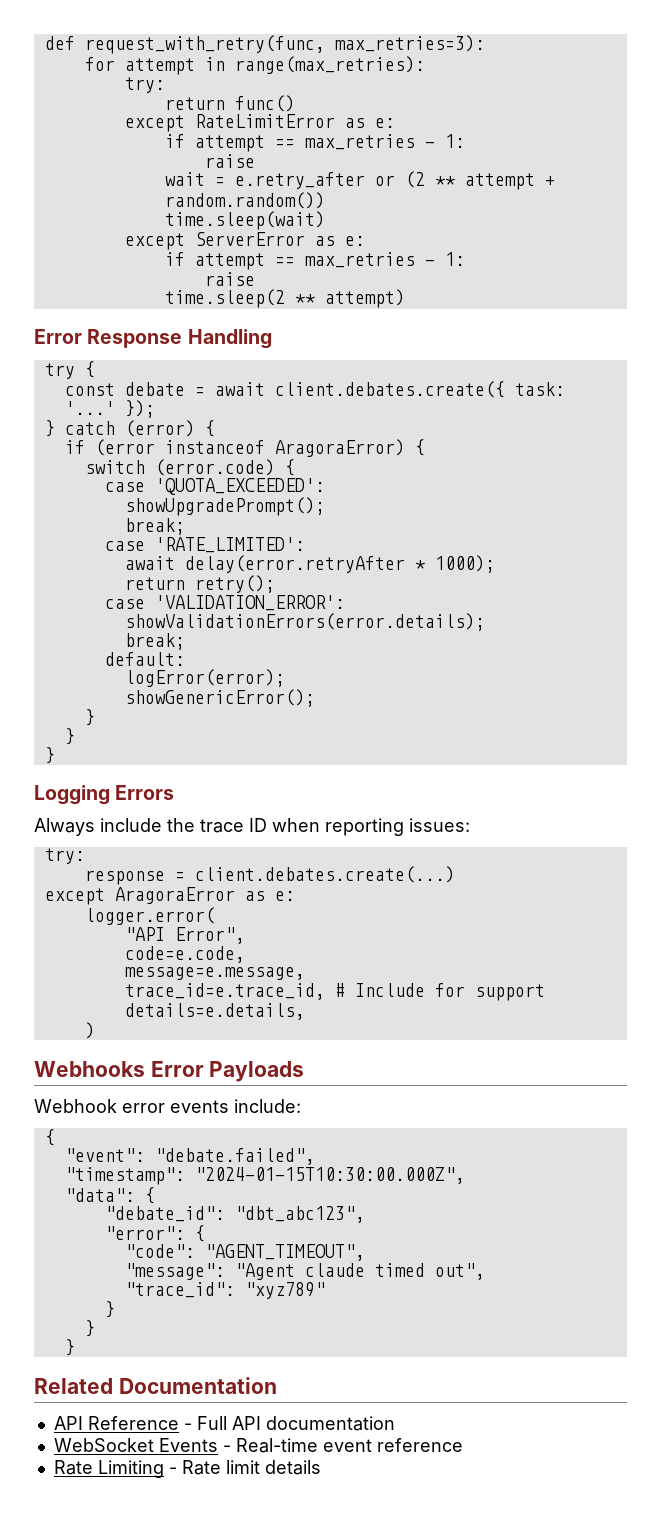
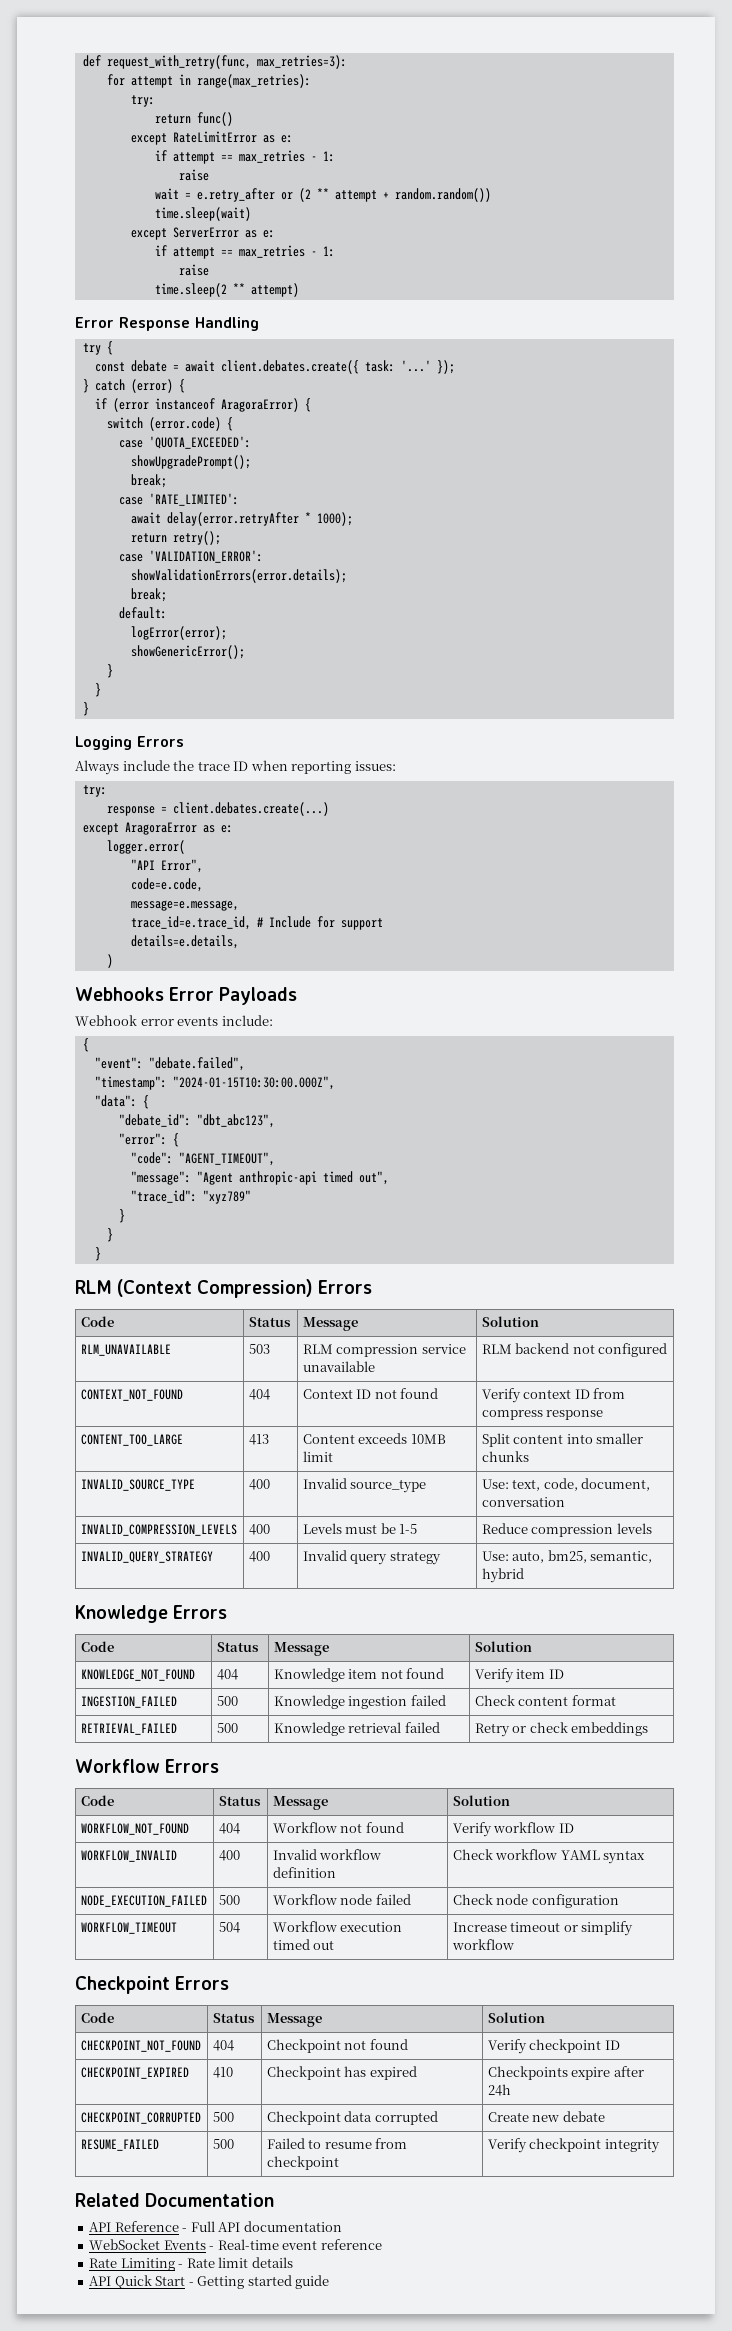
[304,1263,365,1277] claude -> [238,1171,317,1185] anthropic-api
(75, 1347) none -> [75,1279,373,1298] [80,1316,114,1327] [248,1317,291,1327] [302,1317,358,1331] [481,1316,539,1327] [80,1344,171,1356] [248,1344,270,1354] [302,1344,466,1357] [302,1361,375,1372] [481,1343,668,1357] [80,1389,183,1401] [248,1389,270,1400] [302,1388,439,1399] [481,1388,626,1403] [481,1410,604,1420] [80,1434,183,1446] [248,1434,269,1445] [302,1433,446,1444] [302,1451,333,1462] [481,1433,644,1447] [481,1451,529,1462] [80,1479,195,1491] [248,1479,270,1490] [302,1478,427,1493] [481,1478,651,1491] [481,1497,565,1507] [80,1524,237,1536] [248,1524,270,1535] [302,1523,418,1534] [481,1523,652,1537] [80,1551,213,1563] [248,1551,270,1562] [302,1550,441,1565] [481,1550,653,1563] [481,1568,524,1583] [75,1605,228,1623] [80,1641,114,1652] [216,1642,259,1652] [273,1642,329,1656] [474,1641,532,1652] [80,1669,195,1681] [216,1669,238,1680] [273,1668,445,1682] [474,1668,564,1683] [80,1696,177,1708] [216,1696,238,1706] [273,1695,446,1709] [474,1695,616,1706] [80,1723,177,1735] [216,1723,238,1733] [273,1722,440,1736] [474,1722,649,1737] [75,1759,220,1773] [80,1795,114,1806] [218,1796,261,1806] [272,1796,328,1810] [452,1795,510,1806] [80,1823,189,1835] [218,1823,240,1834] [272,1822,404,1833] [452,1822,574,1837] [80,1850,177,1862] [218,1850,240,1861] [272,1849,382,1860] [272,1867,336,1878] [452,1849,646,1864] [80,1895,207,1907] [218,1895,240,1905] [272,1894,411,1905] [452,1894,619,1908] [80,1922,177,1934] [218,1922,240,1933] [272,1921,403,1932] [272,1939,335,1950] [452,1921,634,1936] [451,1939,514,1950] [75,1976,230,1994] [80,2012,114,2023] [212,2013,255,2023] [266,2013,322,2027] [487,2012,545,2023] [80,2040,201,2052] [212,2040,234,2051] [266,2039,408,2053] [487,2039,620,2054] [80,2067,189,2079] [212,2067,233,2078] [266,2066,417,2080] [487,2066,644,2080] [487,2084,511,2096] [80,2112,201,2124] [212,2112,234,2122] [266,2111,438,2125] [487,2111,605,2122] [80,2139,159,2151] [212,2139,234,2149] [266,2138,408,2149] [266,2156,339,2170] [487,2138,660,2153] // RLM (Context Compression) Errors // Code | Status | Message | Solution // RLM_UNAVAILABLE | 503 | RLM compression service unavailable | RLM backend not configured // CONTEXT_NOT_FOUND | 404 | Context ID not found | Verify context ID from compress response // CONTENT_TOO_LARGE | 413 | Content exceeds 10MB limit | Split content into smaller chunks // INVALID_SOURCE_TYPE | 400 | Invalid source_type | Use: text, code, document, conversation // INVALID_COMPRESSION_LEVELS | 400 | Levels must be 1-5 | Reduce compression levels // INVALID_QUERY_STRATEGY | 400 | Invalid query strategy | Use: auto, bm25, semantic, hybrid // Knowledge Errors // Code | Status | Message | Solution // KNOWLEDGE_NOT_FOUND | 404 | Knowledge item not found | Verify item ID // INGESTION_FAILED | 500 | Knowledge ingestion failed | Check content format // RETRIEVAL_FAILED | 500 | Knowledge retrieval failed | Retry or check embeddings // Workflow Errors // Code | Status | Message | Solution // WORKFLOW_NOT_FOUND | 404 | Workflow not found | Verify workflow ID // WORKFLOW_INVALID | 400 | Invalid workflow definition | Check workflow YAML syntax // NODE_EXECUTION_FAILED | 500 | Workflow node failed | Check node configuration // WORKFLOW_TIMEOUT | 504 | Workflow execution timed out | Increase timeout or simplify workflow // Checkpoint Errors // Code | Status | Message | Solution // CHECKPOINT_NOT_FOUND | 404 | Checkpoint not found | Verify checkpoint ID // CHECKPOINT_EXPIRED | 410 | Checkpoint has expired | Checkpoints expire after 24h // CHECKPOINT_CORRUPTED | 500 | Checkpoint data corrupted | Create new debate // RESUME_FAILED | 500 | Failed to resume from checkpoint | Verify checkpoint integrity
(321, 1467) none -> [89,2275,330,2289] // API Quick Start - Getting started guide

